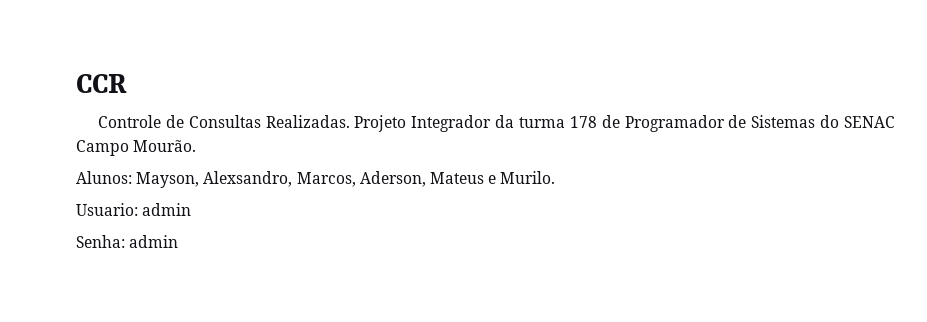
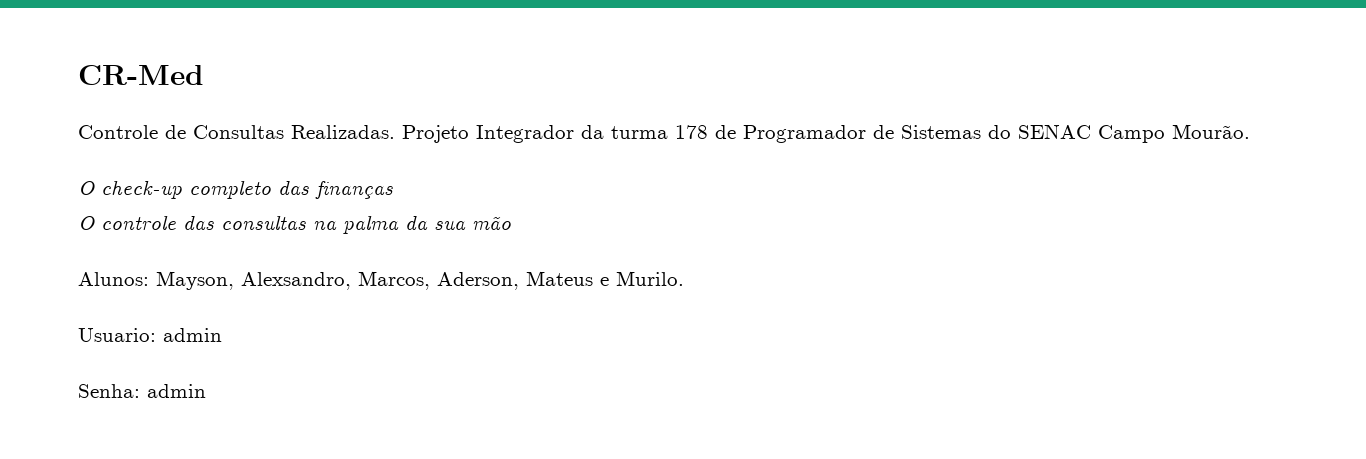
[76,74,127,93] CCR -> [78,65,204,85] CR-Med
(197, 146) none -> [78,180,393,199] [78,215,511,234] // O check-up completo das finanças // O controle das consultas na palma da sua mão

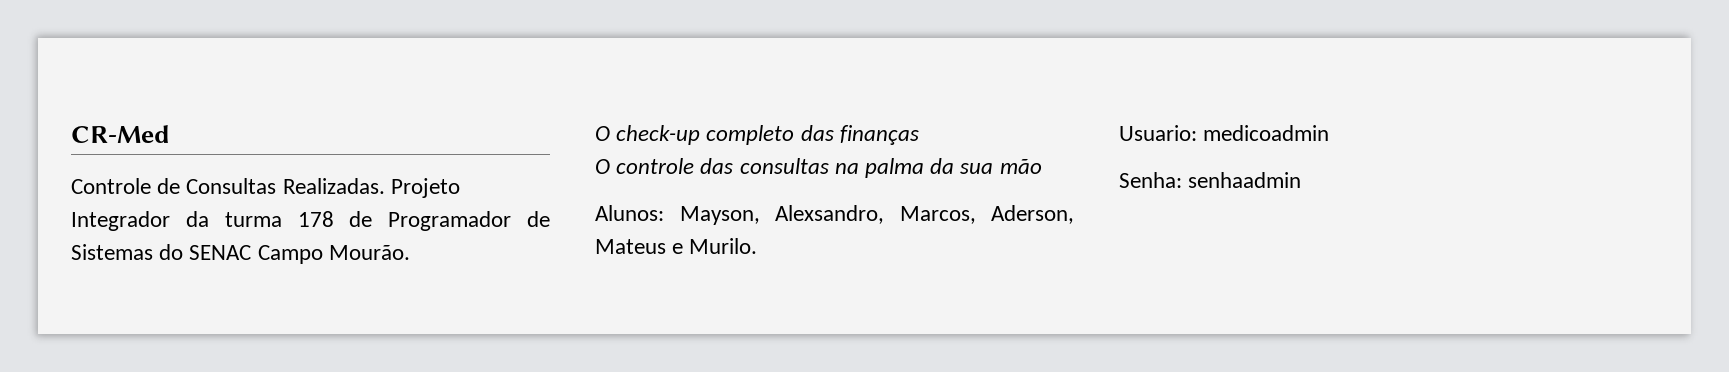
[163,328,222,342] admin -> [1203,125,1330,141] medicoadmin
[147,384,206,398] admin -> [1188,172,1302,188] senhaadmin

